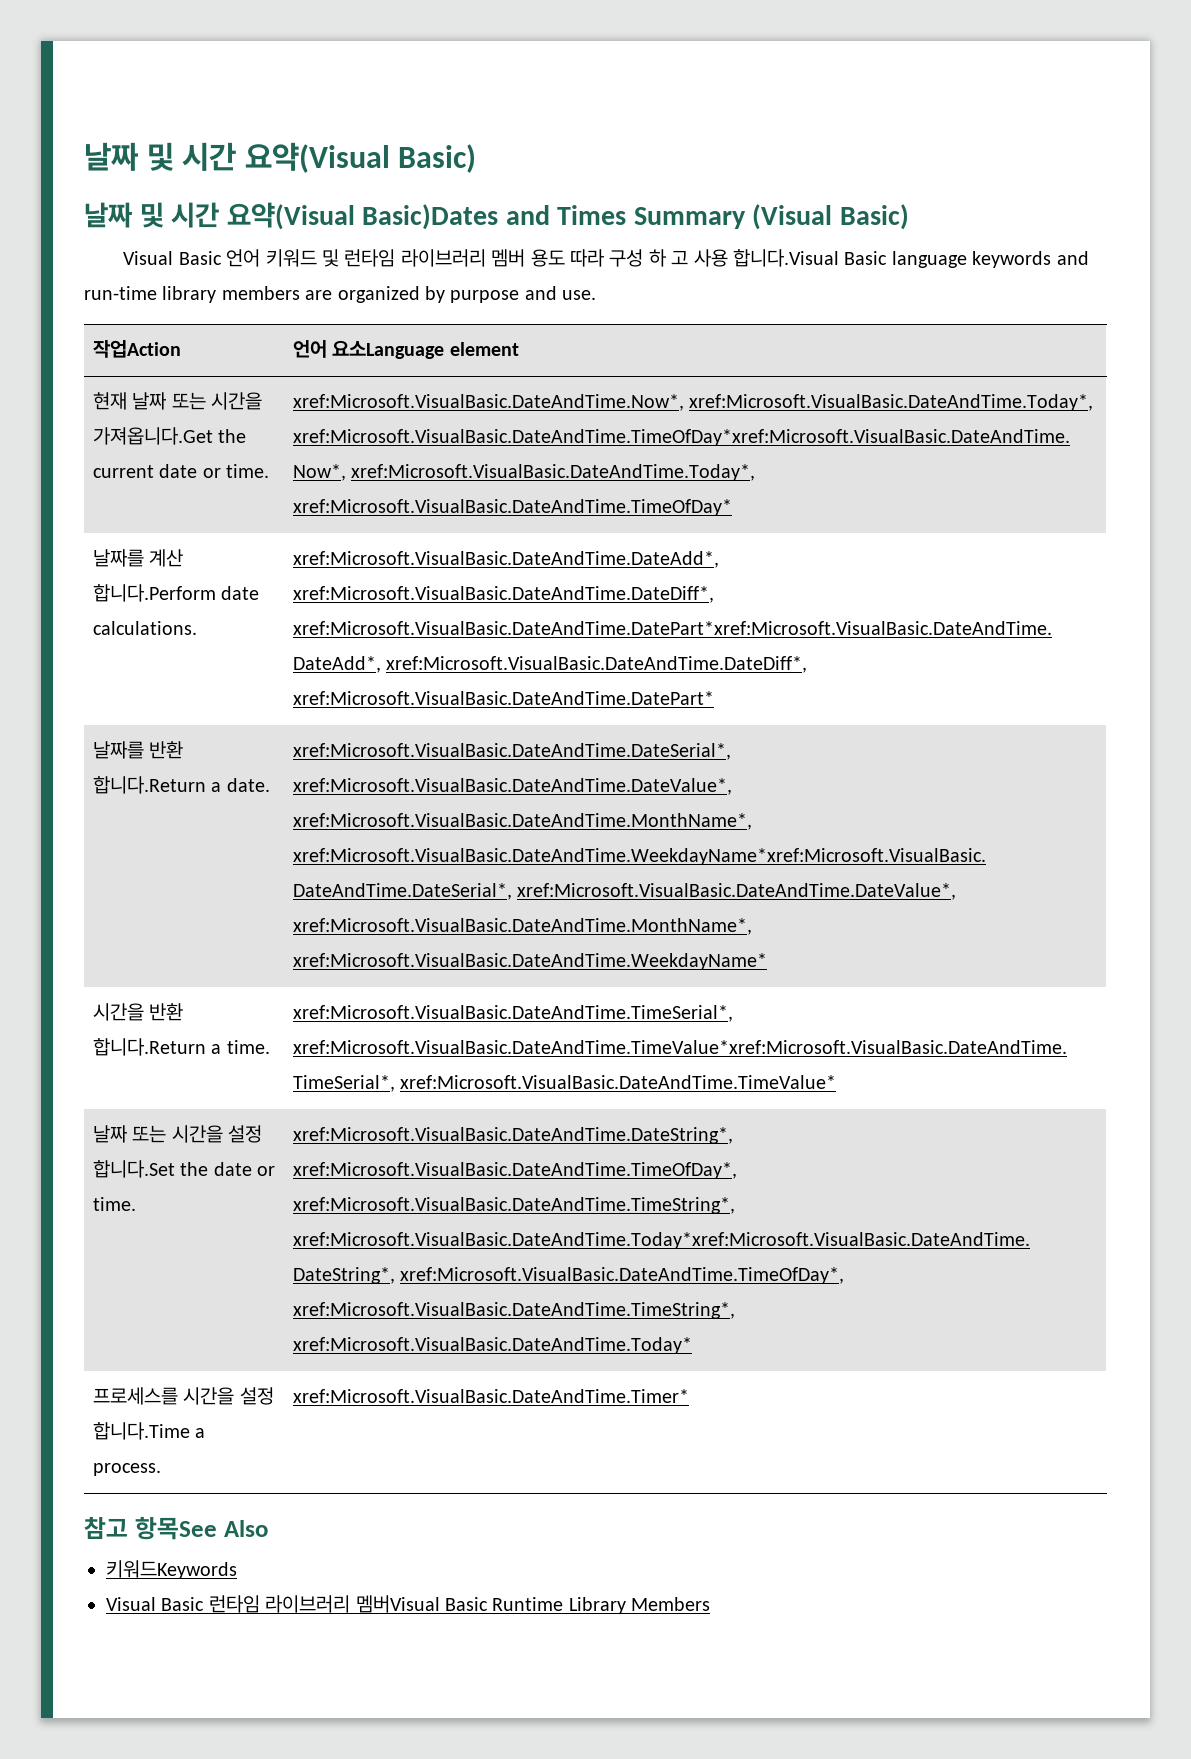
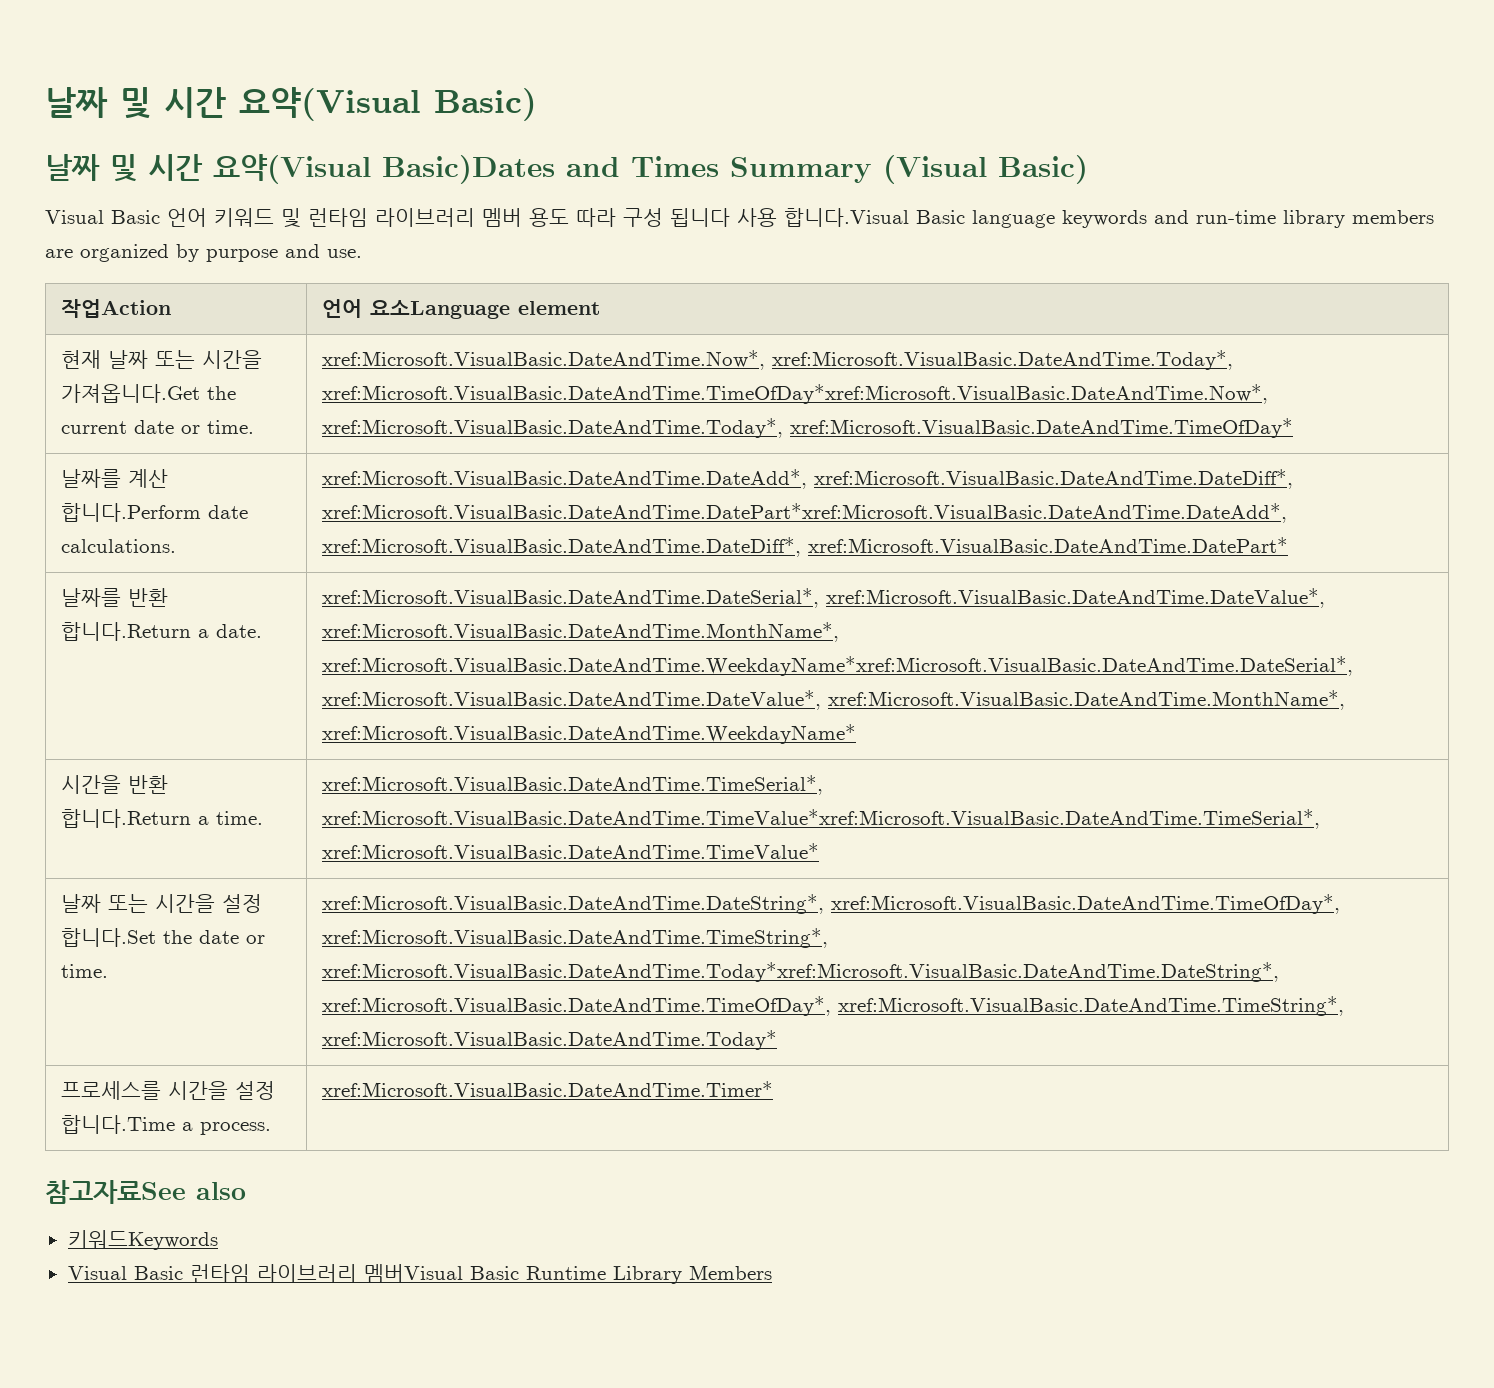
[648,249,689,267] 하 고 -> [670,208,730,227] 됩니다
[84,1516,268,1540] 참고 항목See Also -> [45,1180,246,1204] 참고자료See also

